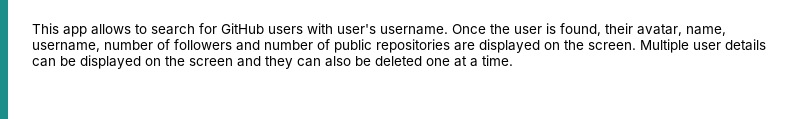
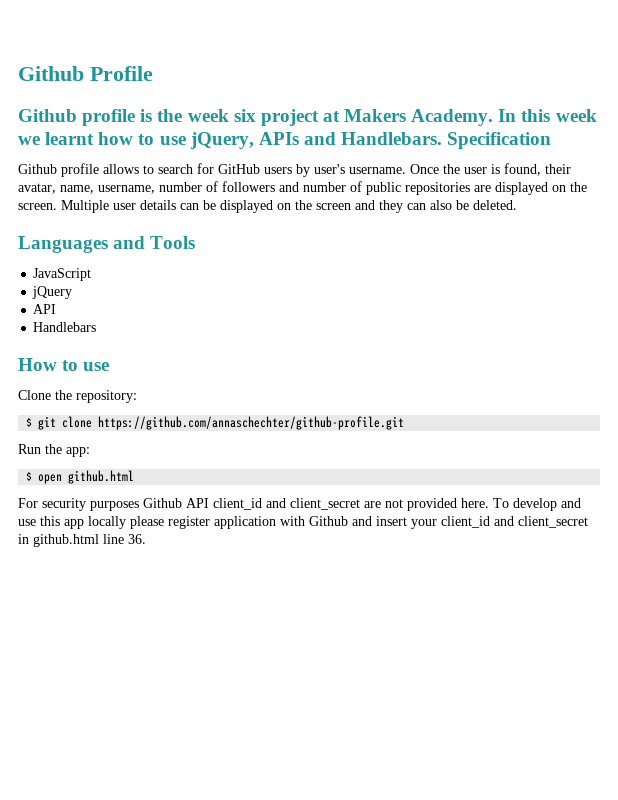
[32,23,87,37] This app -> [18,66,153,81] [18,109,597,126] [18,132,552,149] [18,163,99,177] Github Profile // Github profile is the week six project at Makers Academy. In this week we learnt how to use jQuery, APIs and Handlebars. Specification // Github profile
[307,23,333,34] with -> [296,164,310,177] by
[375,55,513,67] deleted one at a time. -> [473,200,517,210] [18,236,196,253] [33,268,92,281] [32,286,73,299] [33,304,57,314] [33,322,97,332] [18,358,110,371] [18,390,137,403] [26,416,405,430] [18,444,90,457] [26,470,135,484] [18,498,581,511] [18,516,588,529] [18,534,146,547] deleted. // Languages and Tools // JavaScript // jQuery // API // Handlebars // How to use // Clone the repository: // $ git clone https://github.com/annaschechter/github-profile.git // Run the app: // $ open github.html // For security purposes Github API client_id and client_secret are not provided here. To develop and use this app locally please register application with Github and insert your client_id and client_secret in github.html line 36.

